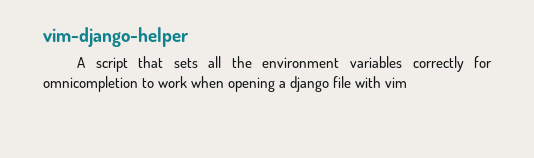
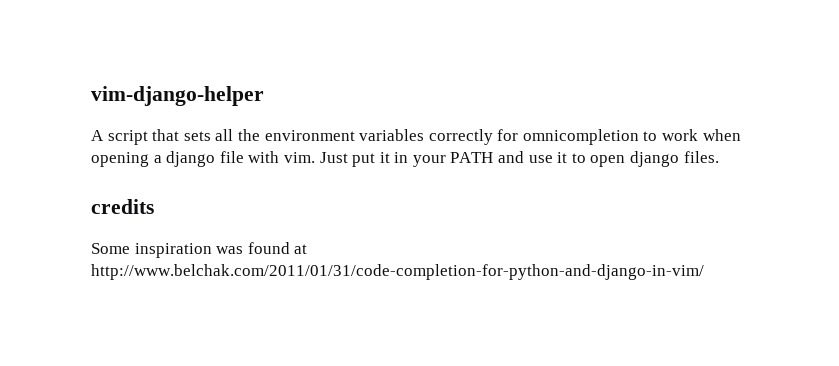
[385,77,408,88] vim -> [283,151,719,167] [91,199,154,214] [91,242,308,258] [91,264,704,280] vim. Just put it in your PATH and use it to open django files. // credits // Some inspiration was found at http://www.belchak.com/2011/01/31/code-completion-for-python-and-django-in-vim/

